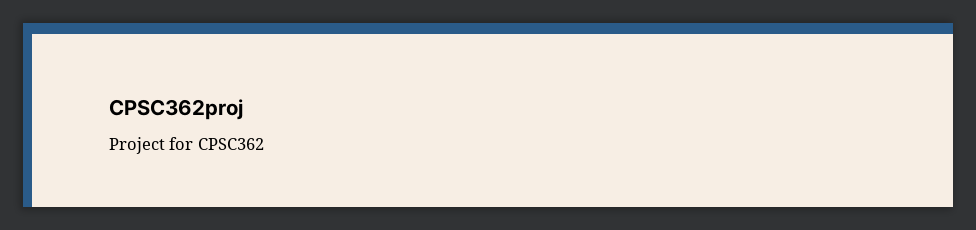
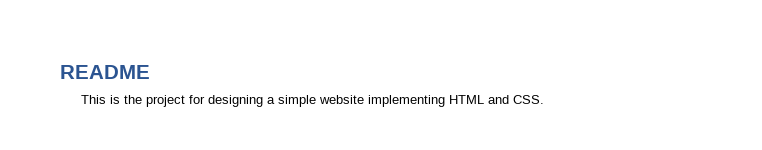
[109,99,243,120] [109,137,264,154] CPSC362proj // Project for CPSC362 -> [60,65,150,79] [81,95,545,107] README // This is the project for designing a simple website implementing HTML and CSS.

